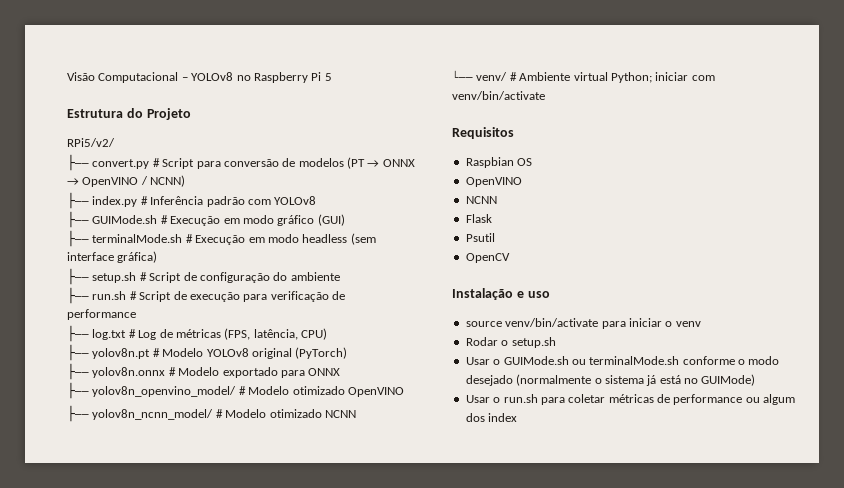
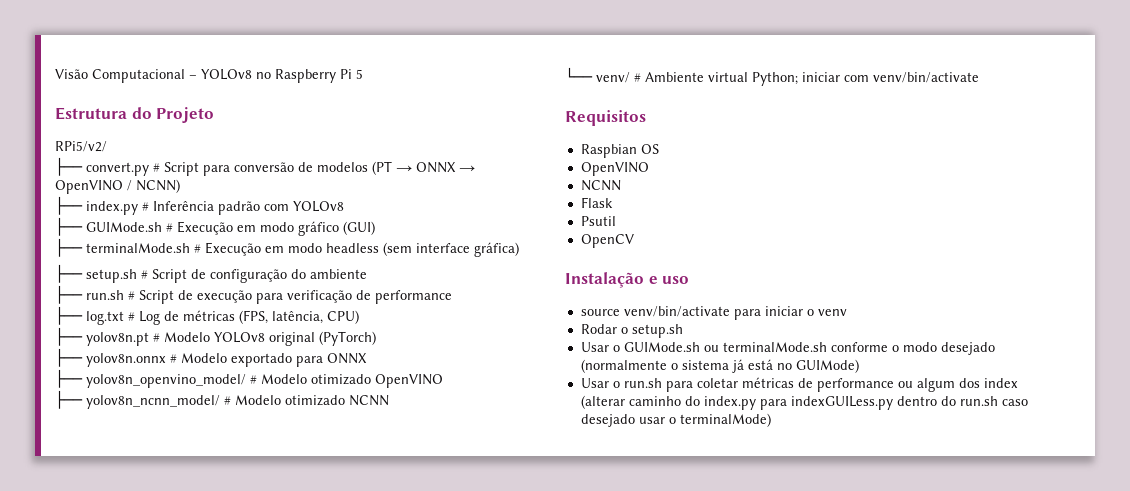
(518, 417) none -> [580,395,1028,410] [580,413,771,427] (alterar caminho do index.py para indexGUILess.py dentro do run.sh caso desejado usar o terminalMode)

